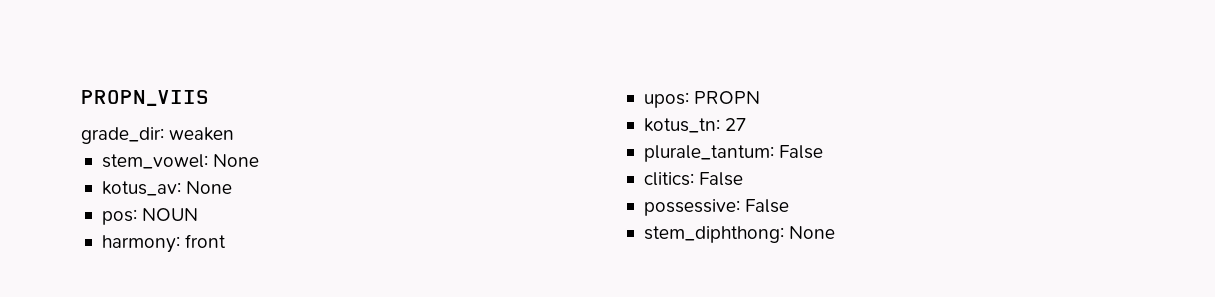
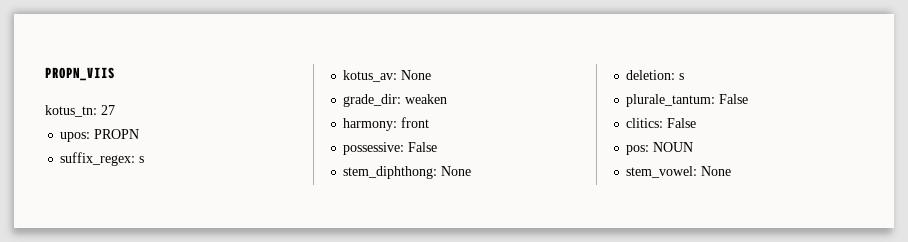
[81,127,235,144] [101,154,260,169] [101,181,233,196] [101,208,199,225] [101,234,227,253] [643,91,761,108] [643,118,747,133] grade_dir: weaken // stem_vowel: None // kotus_av: None // pos: NOUN // harmony: front // upos: PROPN // kotus_tn: 27 -> [45,105,115,117] [60,129,140,142] [60,152,145,166] [343,70,432,82] [343,94,448,107] [343,117,430,131] [343,142,438,155] [343,166,472,179] [626,70,685,80] kotus_tn: 27 // upos: PROPN // suffix_regex: s // kotus_av: None // grade_dir: weaken // harmony: front // possessive: False // stem_diphthong: None // deletion: s
[643,199,790,216] [643,226,784,243] possessive: False // stem_diphthong: -> [626,142,694,155] [626,166,698,178] pos: NOUN // stem_vowel:

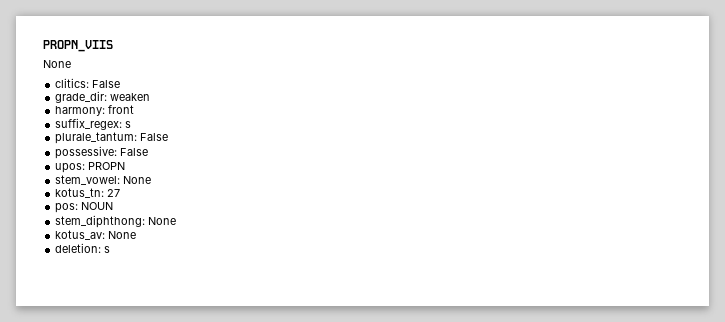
[45,105,115,117] [60,129,140,142] [60,152,145,166] [343,70,432,82] kotus_tn: 27 // upos: PROPN // suffix_regex: s // kotus_av: None -> [43,60,71,68] [55,78,121,88] None // clitics: False
[343,142,438,155] [343,166,472,179] [626,70,676,80] possessive: False // stem_diphthong: None // deletion: -> [55,118,123,130] suffix_regex:
[626,118,697,128] clitics: False -> [55,146,149,159] [55,162,126,173] [55,175,152,185] [55,188,121,198] possessive: False // upos: PROPN // stem_vowel: None // kotus_tn: 27
[626,166,732,178] stem_vowel: None -> [55,215,177,228] [55,230,137,240] [55,243,111,253] stem_diphthong: None // kotus_av: None // deletion: s

